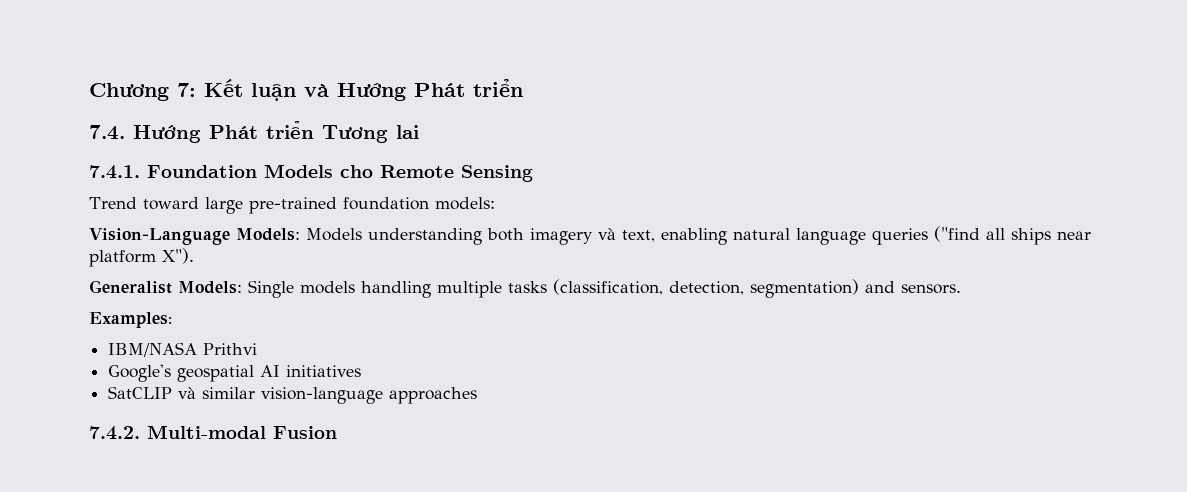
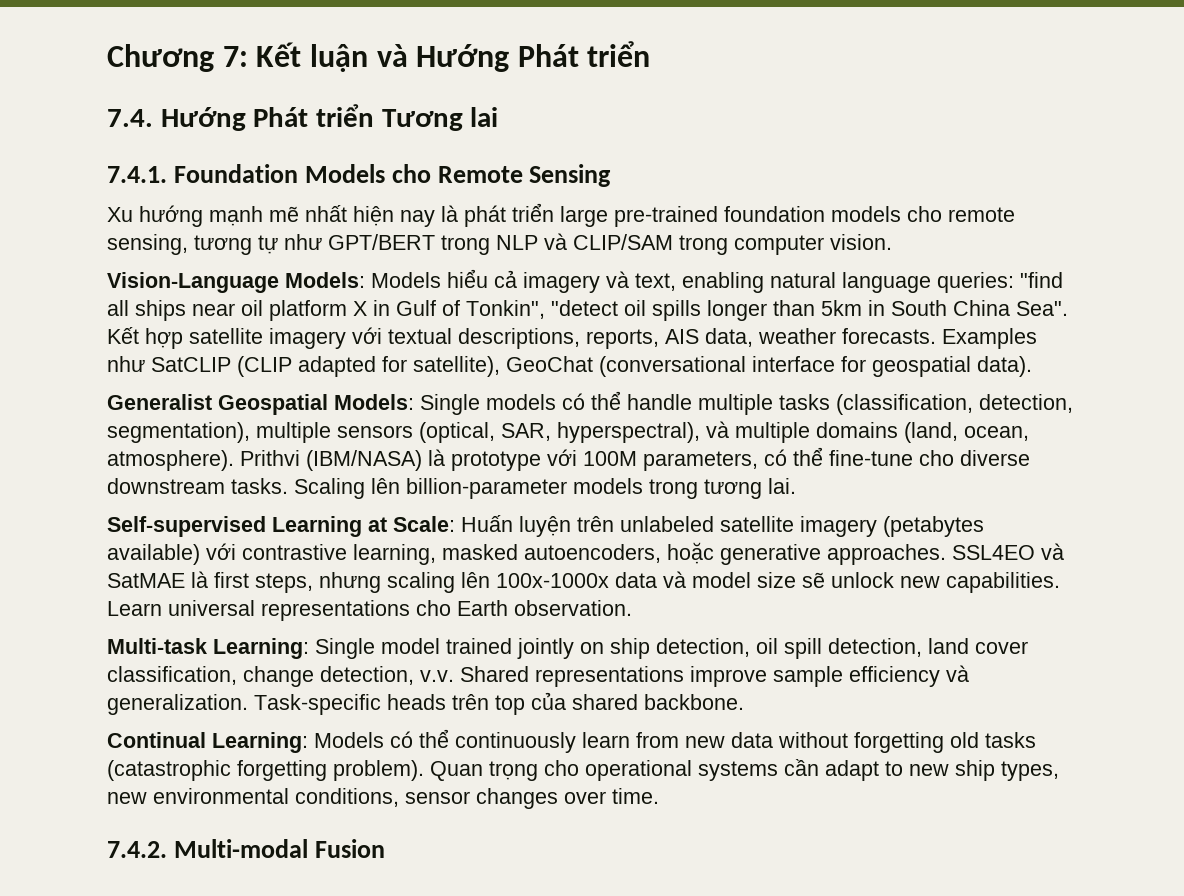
[89,197,495,214] Trend toward large pre-trained foundation models: -> [107,203,1015,227] [107,233,892,255] Xu hướng mạnh mẽ nhất hiện nay là phát triển large pre-trained foundation models cho remote sensing, tương tự như GPT/BERT trong NLP và CLIP/SAM trong computer vision.
[368,228,524,245] understanding both -> [447,269,517,288] hiểu cả
[872,226,980,245] queries ("find -> [937,272,1063,293] queries: "find
[89,248,194,267] platform X"). -> [241,300,1068,321] [107,327,1037,349] [107,356,1032,377] oil platform X in Gulf of Tonkin", "detect oil spills longer than 5km in South China Sea". Kết hợp satellite imagery với textual descriptions, reports, AIS data, weather forecasts. Examples như SatCLIP (CLIP adapted for satellite), GeoChat (conversational interface for geospatial data).
(172, 287) none -> [218,394,328,415] Geospatial
[361,281,431,298] handling -> [562,391,692,410] có thể handle
[750,279,961,298] [89,312,172,328] [108,342,258,357] [108,364,362,382] [108,386,478,404] segmentation) and sensors. // Examples: // IBM/NASA Prithvi // Google's geospatial AI initiatives // SatCLIP và similar vision-language approaches -> [107,421,1029,443] [107,447,1030,471] [107,478,796,499] [107,515,984,537] [107,542,1064,565] [107,571,1060,593] [107,600,632,621] [107,638,1028,659] [107,665,969,687] [107,692,744,715] [107,729,1036,753] [107,759,1059,781] [107,788,659,809] segmentation), multiple sensors (optical, SAR, hyperspectral), và multiple domains (land, ocean, atmosphere). Prithvi (IBM/NASA) là prototype với 100M parameters, có thể fine-tune cho diverse downstream tasks. Scaling lên billion-parameter models trong tương lai. // Self-supervised Learning at Scale: Huấn luyện trên unlabeled satellite imagery (petabytes available) với contrastive learning, masked autoencoders, hoặc generative approaches. SSL4EO và SatMAE là first steps, nhưng scaling lên 100x-1000x data và model size sẽ unlock new capabilities. Learn universal representations cho Earth observation. // Multi-task Learning: Single model trained jointly on ship detection, oil spill detection, land cover classification, change detection, v.v. Shared representations improve sample efficiency và generalization. Task-specific heads trên top của shared backbone. // Continual Learning: Models có thể continuously learn from new data without forgetting old tasks (catastrophic forgetting problem). Quan trọng cho operational systems cần adapt to new ship types, new environmental conditions, sensor changes over time.

